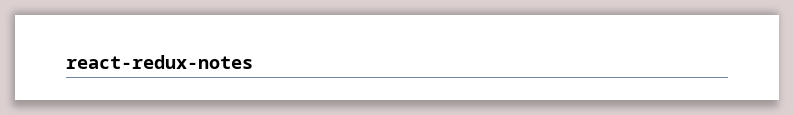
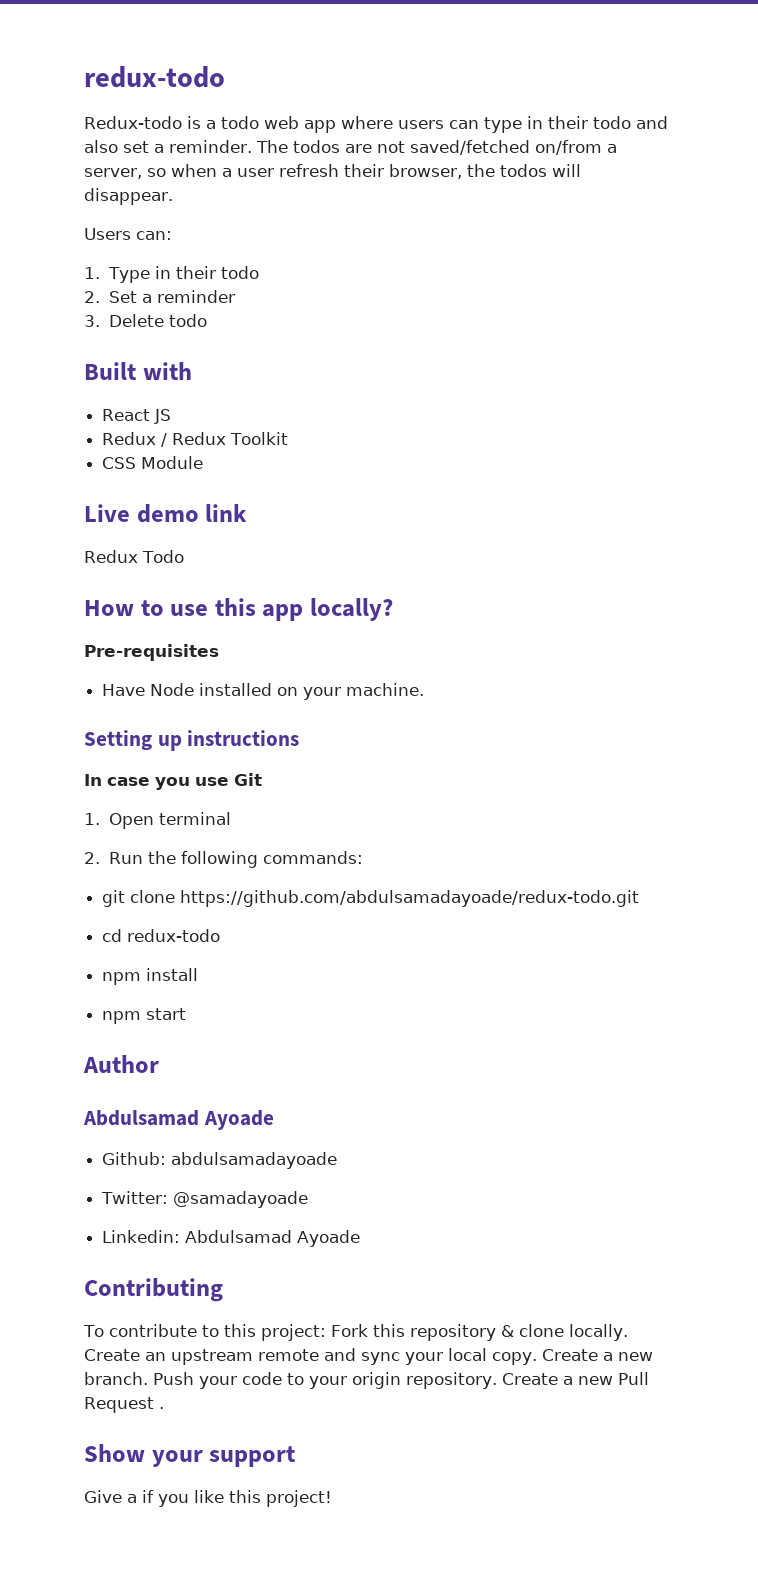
[66,55,253,69] react-redux-notes -> [84,66,225,88] [84,116,668,133] [84,140,617,155] [84,164,581,179] [84,188,173,205] [84,228,172,240] [84,266,259,283] [84,290,235,303] [84,314,207,327] [84,362,192,380] [102,409,172,424] [102,432,289,447] [102,456,204,469] [84,504,248,523] [84,550,184,563] [84,598,394,621] [84,644,219,661] [102,683,425,700] [84,730,300,751] [84,773,262,790] [84,812,231,829] [84,851,363,868] [102,890,640,907] [102,929,221,942] [102,968,199,985] [102,1008,187,1024] [83,1055,159,1073] [83,1110,274,1130] [102,1152,338,1169] [101,1191,309,1208] [102,1230,361,1247] [84,1278,223,1302] [83,1324,628,1341] [84,1348,653,1365] [84,1372,649,1389] [84,1397,164,1413] [84,1444,296,1467] [84,1490,332,1507] redux-todo // Redux-todo is a todo web app where users can type in their todo and also set a reminder. The todos are not saved/fetched on/from a server, so when a user refresh their browser, the todos will disappear. // Users can: // 1. Type in their todo // 2. Set a reminder // 3. Delete todo // Built with // React JS // Redux / Redux Toolkit // CSS Module // Live demo link // Redux Todo // How to use this app locally? // Pre-requisites // Have Node installed on your machine. // Setting up instructions // In case you use Git // 1. Open terminal // 2. Run the following commands: // git clone https://github.com/abdulsamadayoade/redux-todo.git // cd redux-todo // npm install // npm start // Author // Abdulsamad Ayoade // Github: abdulsamadayoade // Twitter: @samadayoade // Linkedin: Abdulsamad Ayoade // Contributing // To contribute to this project: Fork this repository & clone locally. Create an upstream remote and sync your local copy. Create a new branch. Push your code to your origin repository. Create a new Pull Request . // Show your support // Give a if you like this project!

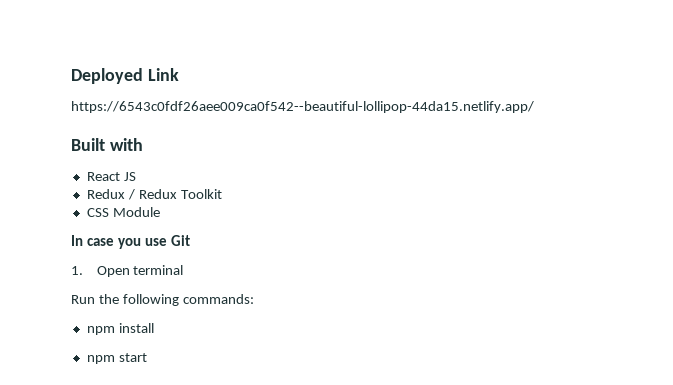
[84,66,225,88] [84,116,668,133] [84,140,617,155] [84,164,581,179] [84,188,173,205] [84,228,172,240] [84,266,259,283] [84,290,235,303] [84,314,207,327] redux-todo // Redux-todo is a todo web app where users can type in their todo and also set a reminder. The todos are not saved/fetched on/from a server, so when a user refresh their browser, the todos will disappear. // Users can: // 1. Type in their todo // 2. Set a reminder // 3. Delete todo -> [71,68,179,84] [71,101,534,113] Deployed Link // https://6543c0fdf26aee009ca0f542--beautiful-lollipop-44da15.netlify.app/
[84,504,248,523] [84,550,184,563] [84,598,394,621] [84,644,219,661] [102,683,425,700] [84,730,300,751] // Live demo link // Redux Todo // How to use this app locally? // Pre-requisites // Have Node installed on your machine. // Setting up instructions -> (160, 212) none
[84,852,100,864] 2. -> (184, 270) none
[102,890,640,907] [102,929,221,942] // git clone https://github.com/abdulsamadayoade/redux-todo.git // cd redux-todo -> (254, 299) none
[83,1055,159,1073] [83,1110,274,1130] [102,1152,338,1169] [101,1191,309,1208] [102,1230,361,1247] [84,1278,223,1302] [83,1324,628,1341] [84,1348,653,1365] [84,1372,649,1389] [84,1397,164,1413] [84,1444,296,1467] [84,1490,332,1507] // Author // Abdulsamad Ayoade // Github: abdulsamadayoade // Twitter: @samadayoade // Linkedin: Abdulsamad Ayoade // Contributing // To contribute to this project: Fork this repository & clone locally. Create an upstream remote and sync your local copy. Create a new branch. Push your code to your origin repository. Create a new Pull Request . // Show your support // Give a if you like this project! -> (147, 357) none

